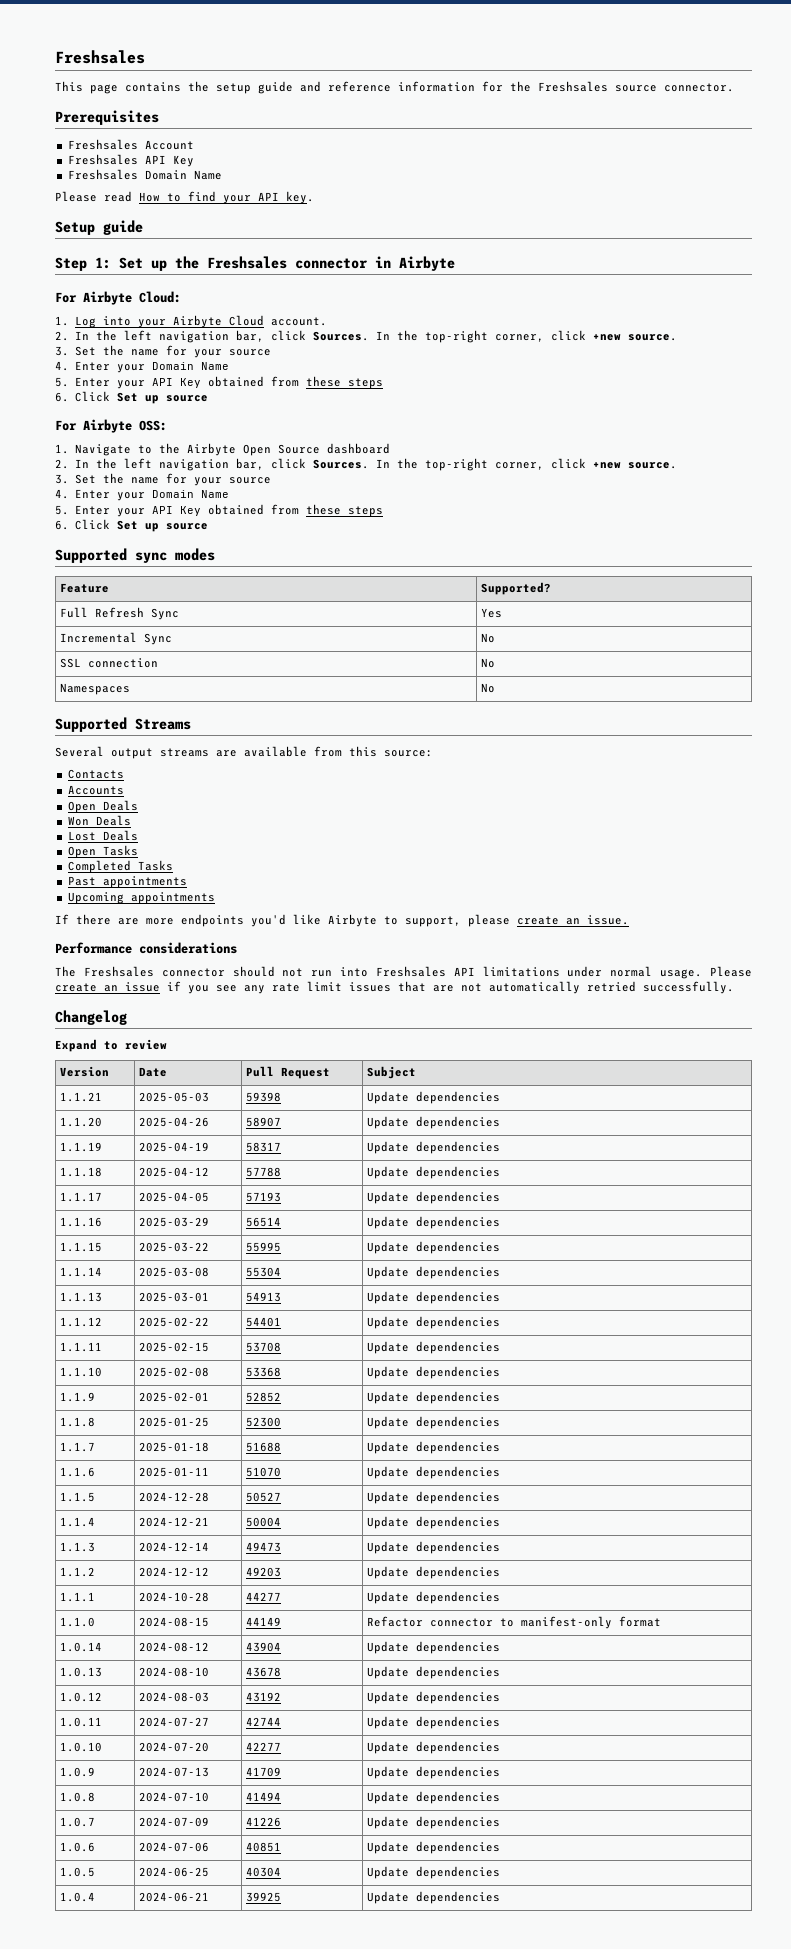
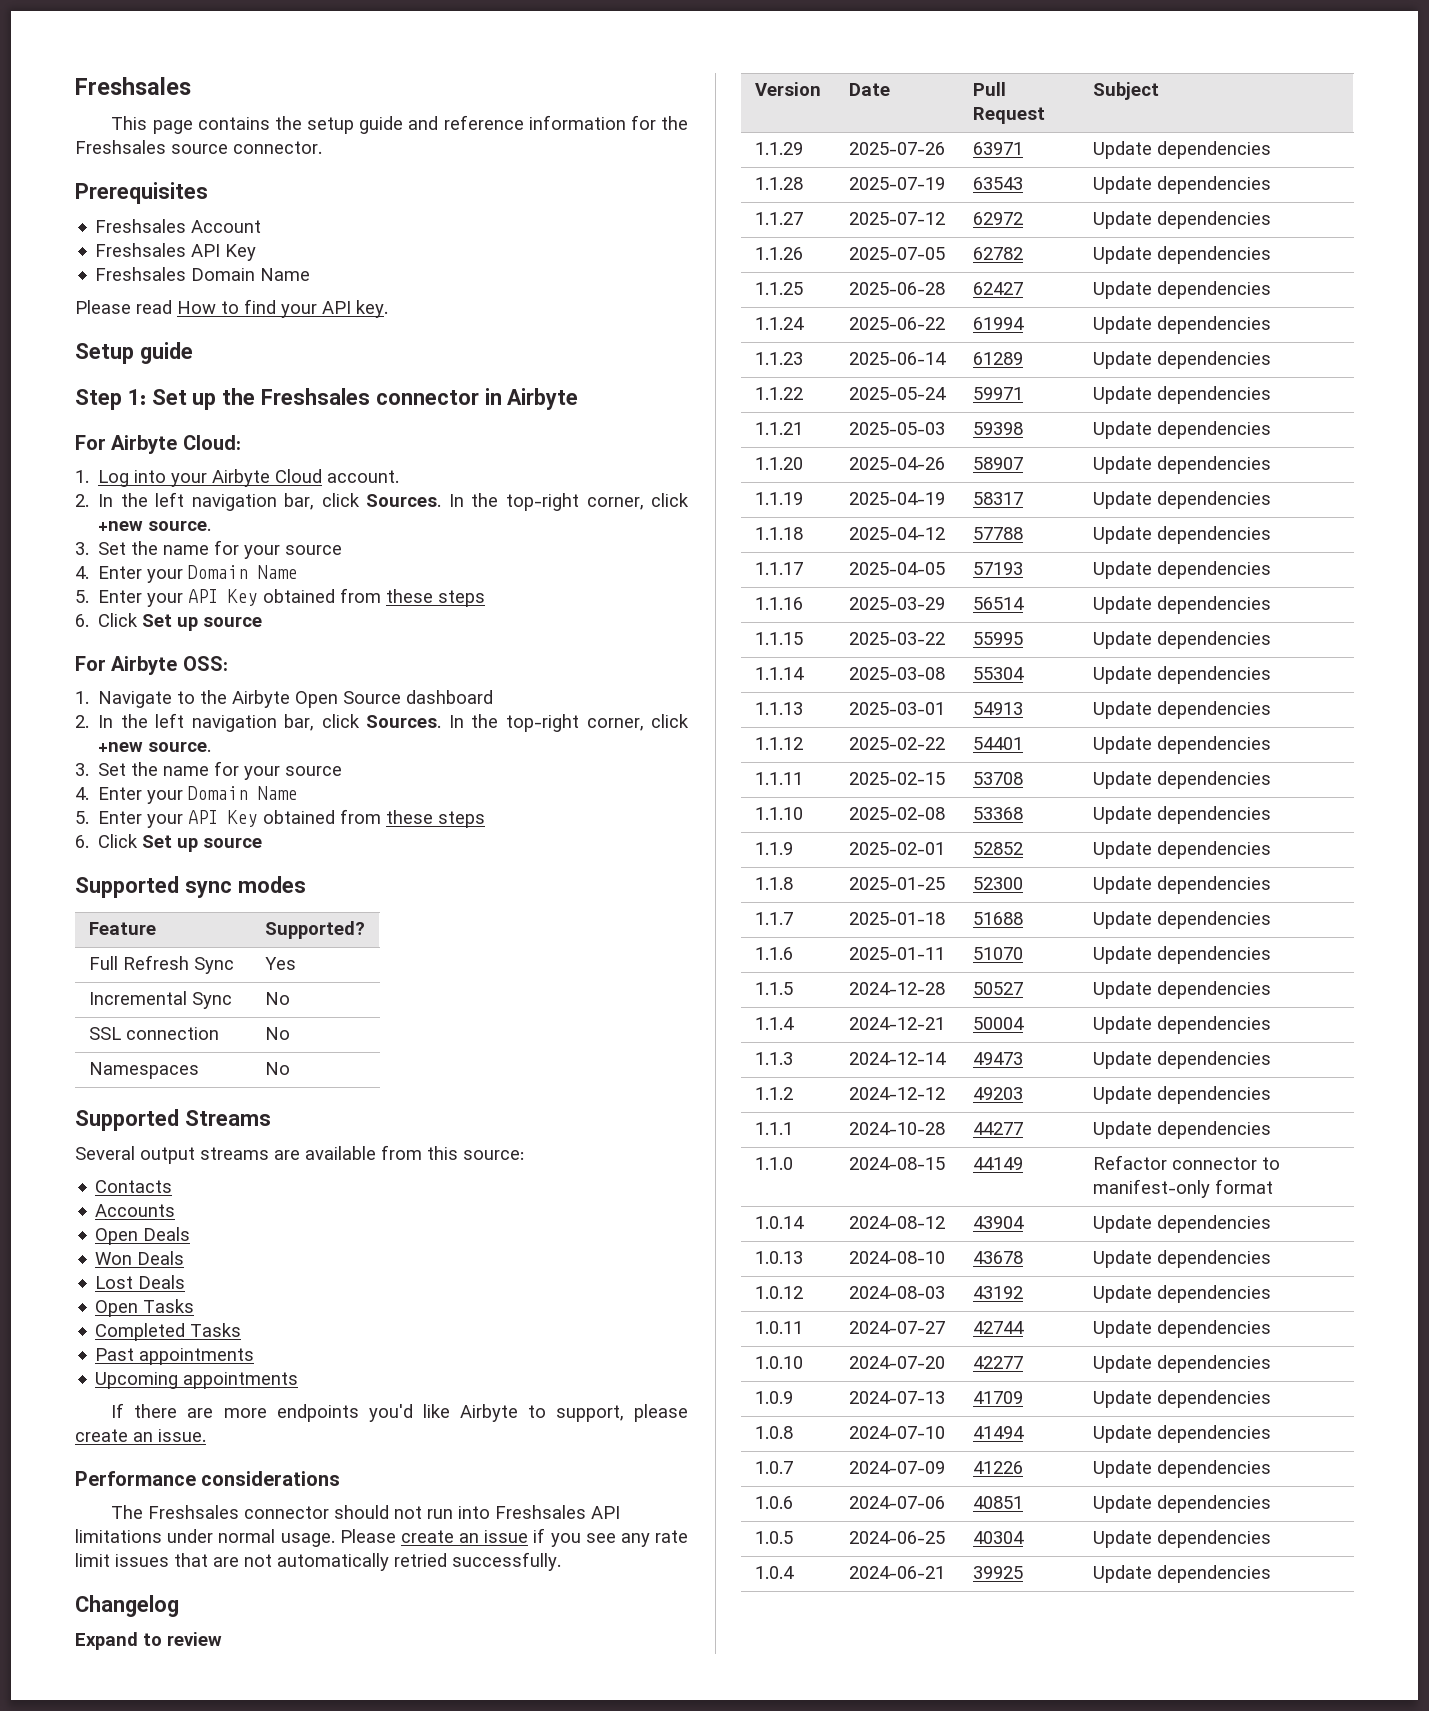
(416, 1072) none -> [754,142,803,155] [848,142,945,155] [972,142,1023,155] [1092,141,1271,159] [754,177,803,190] [848,177,945,190] [972,177,1023,190] [1092,176,1271,194] [754,212,803,225] [848,212,945,225] [972,212,1023,225] [1092,211,1271,229] [754,247,803,260] [848,247,945,260] [972,247,1023,260] [1092,246,1271,264] [754,282,803,295] [848,282,945,295] [972,282,1023,295] [1092,281,1271,299] [754,317,804,330] [848,317,945,330] [972,317,1024,330] [1092,316,1271,334] [754,352,803,365] [848,352,946,365] [972,352,1023,365] [1092,351,1271,369] [754,387,803,400] [848,387,946,400] [972,387,1023,400] [1092,386,1271,404] // 1.1.29 | 2025-07-26 | 63971 | Update dependencies // 1.1.28 | 2025-07-19 | 63543 | Update dependencies // 1.1.27 | 2025-07-12 | 62972 | Update dependencies // 1.1.26 | 2025-07-05 | 62782 | Update dependencies // 1.1.25 | 2025-06-28 | 62427 | Update dependencies // 1.1.24 | 2025-06-22 | 61994 | Update dependencies // 1.1.23 | 2025-06-14 | 61289 | Update dependencies // 1.1.22 | 2025-05-24 | 59971 | Update dependencies

